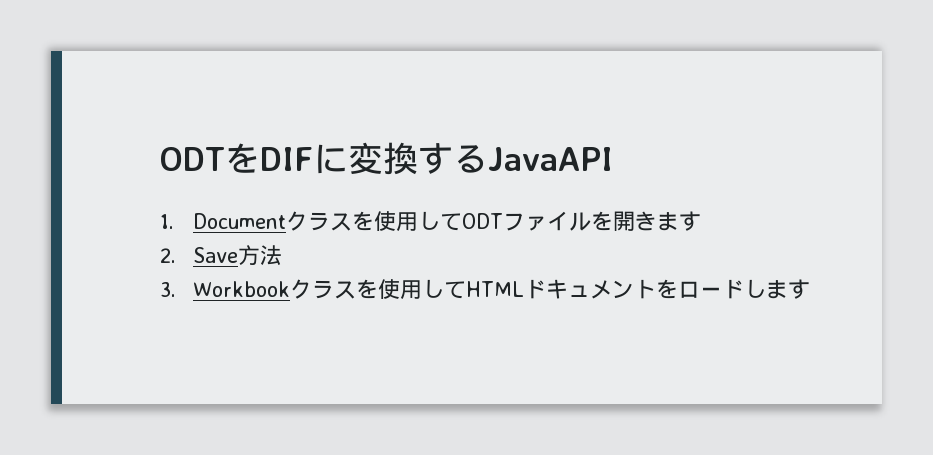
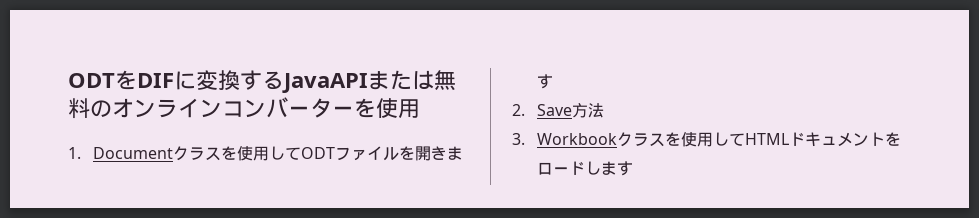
(613, 159) none -> [368,70,456,91] [68,97,420,119] または無料のオンラインコンバーターを使用

